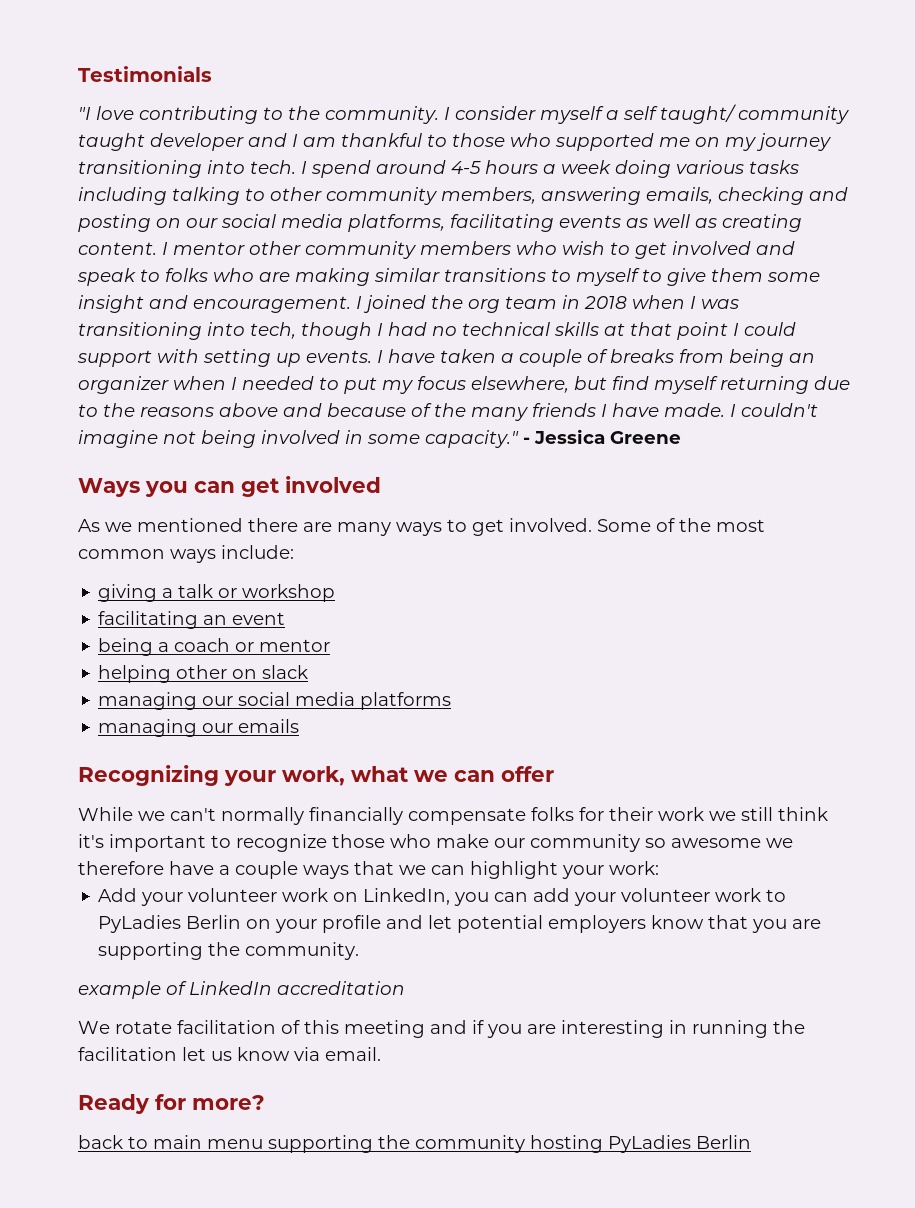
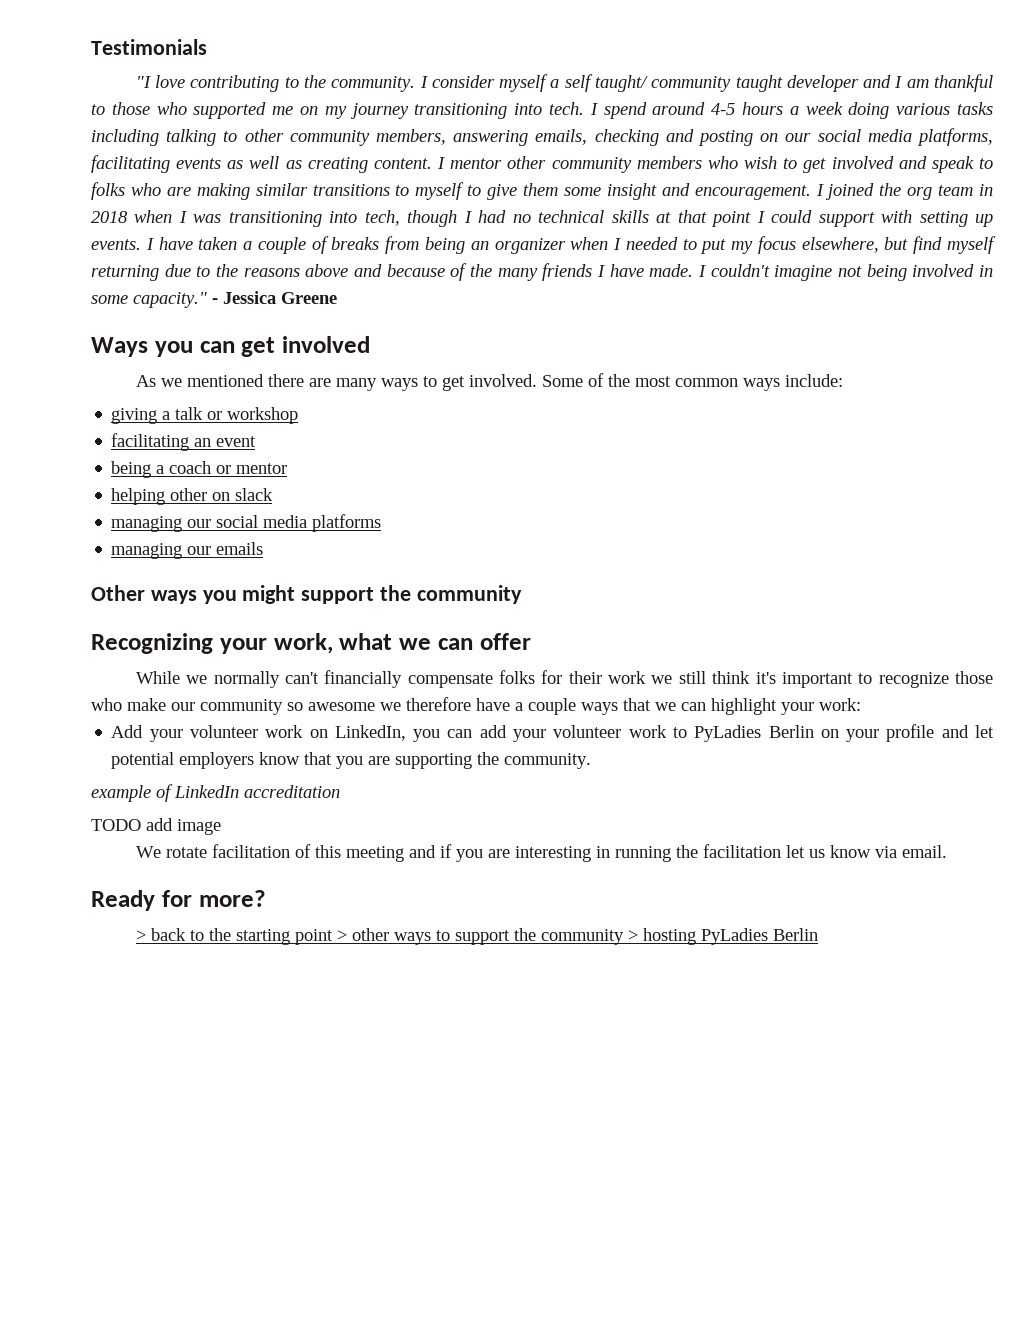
(300, 726) none -> [91,585,522,604] // Other ways you might support the community
[170,807,304,825] can't normally -> [213,671,319,688] normally can't
(405, 988) none -> [91,818,221,835] // TODO add image
(265, 1102) none -> [135,930,146,941] >
[153,1135,525,1153] main menu supporting the community -> [208,928,638,945] the starting point > other ways to support the community >

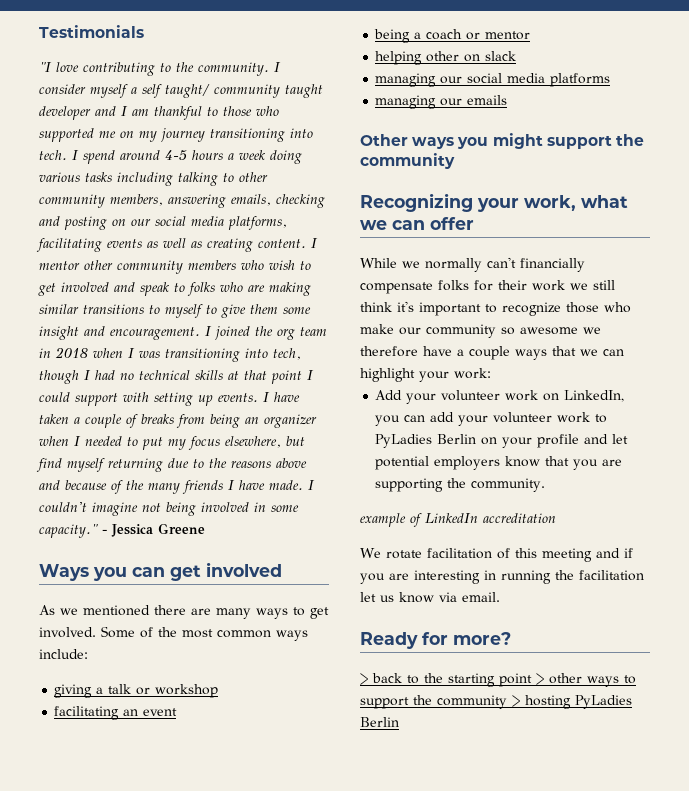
[91,818,221,835] // TODO add image -> (556, 518) none

